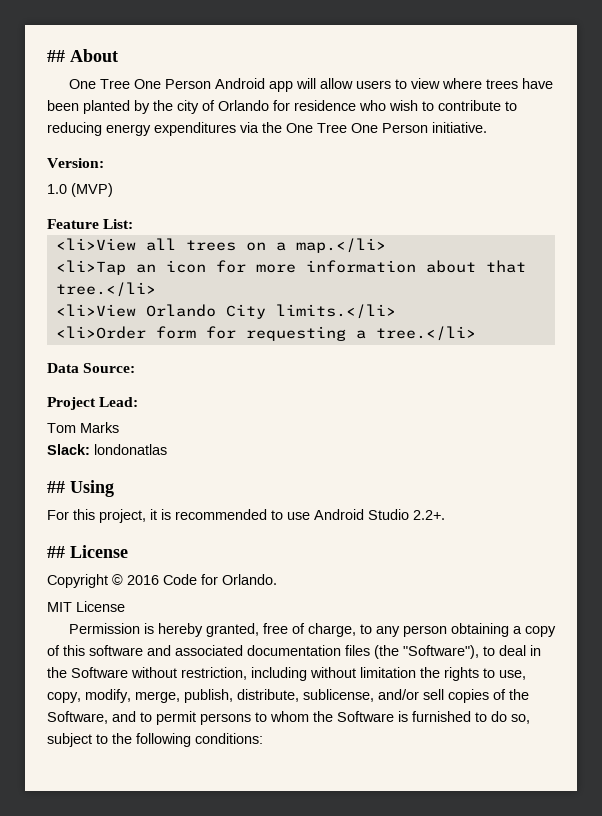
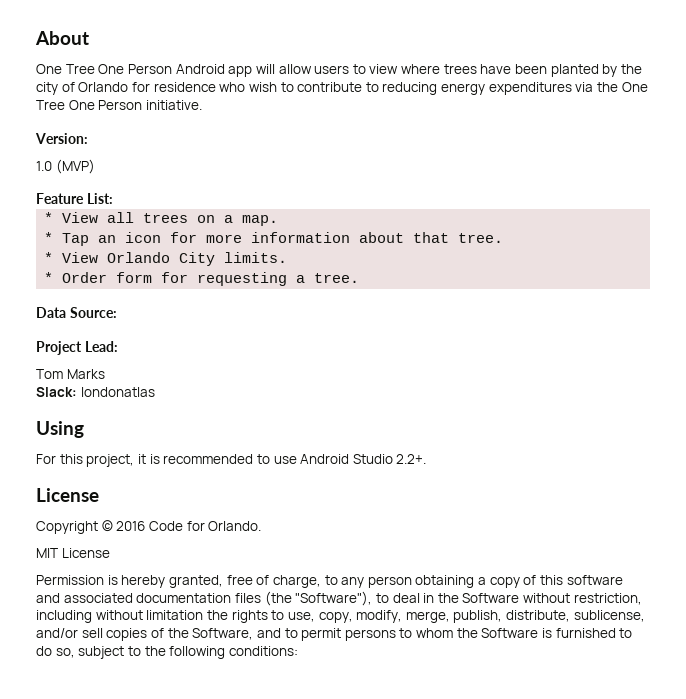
[47,50,65,62] ## -> (35, 38) none
[55,238,136,251] <li>View -> [44,212,99,223] * View
[295,238,386,253] [55,260,126,275] map.</li> // <li>Tap -> [242,215,279,226] [44,232,90,246] map. // * Tap
[55,282,156,297] [55,304,396,319] [55,326,146,339] tree.</li> // <li>View Orlando City limits.</li> // <li>Order -> [458,233,504,243] [44,252,288,266] [44,272,108,283] tree. // * View Orlando City limits. // * Order
[375,326,476,341] tree.</li> -> [314,273,360,283] tree.
[47,481,65,493] ## -> (155, 392) none
[47,546,65,558] ## -> (427, 459) none

